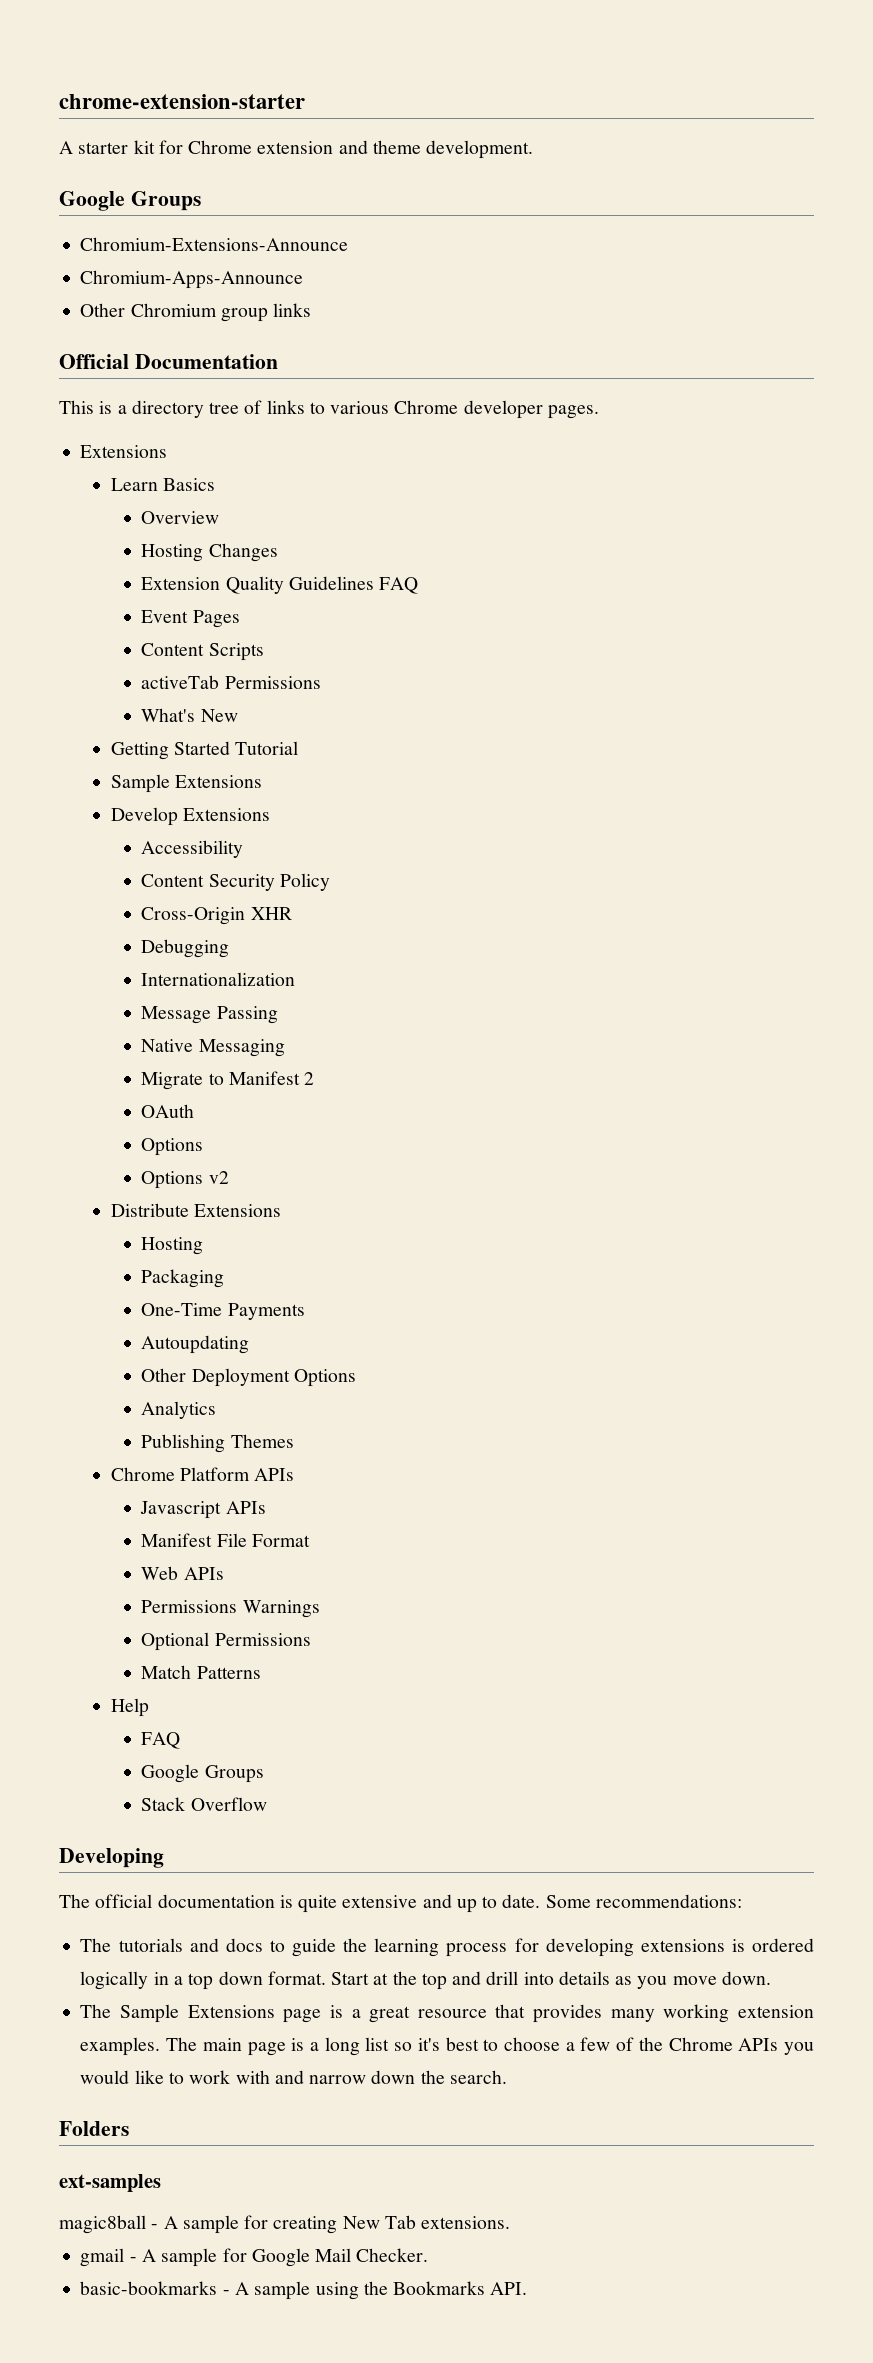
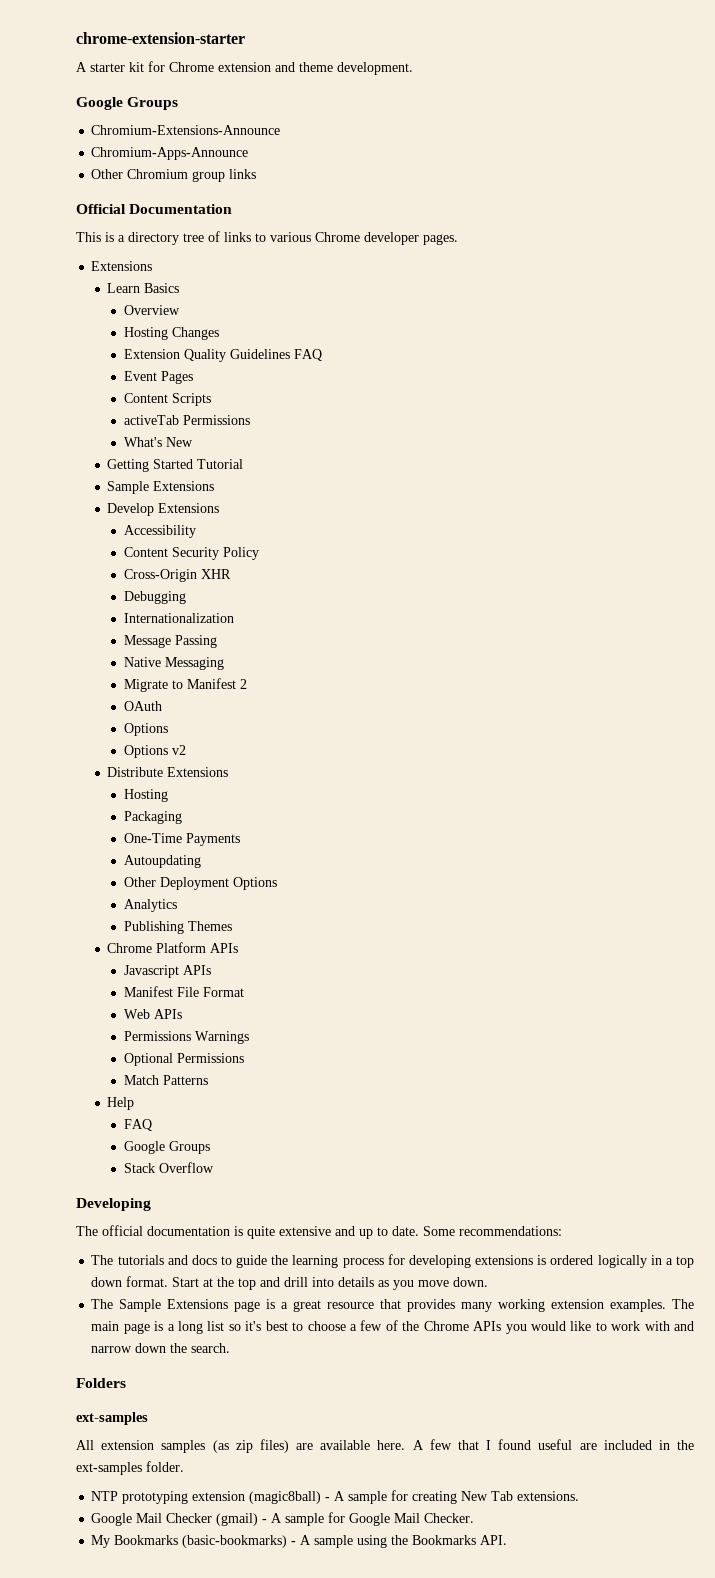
[59,2215,146,2234] magic8ball -> [76,1439,694,1453] [76,1461,184,1475] [91,1491,322,1504] All extension samples (as zip files) are available here. A few that I found useful are included in the ext-samples folder. // NTP prototyping extension (magic8ball)
[80,2248,125,2267] gmail -> [91,1513,259,1526] Google Mail Checker (gmail)
[80,2281,218,2295] basic-bookmarks -> [91,1535,288,1548] My Bookmarks (basic-bookmarks)

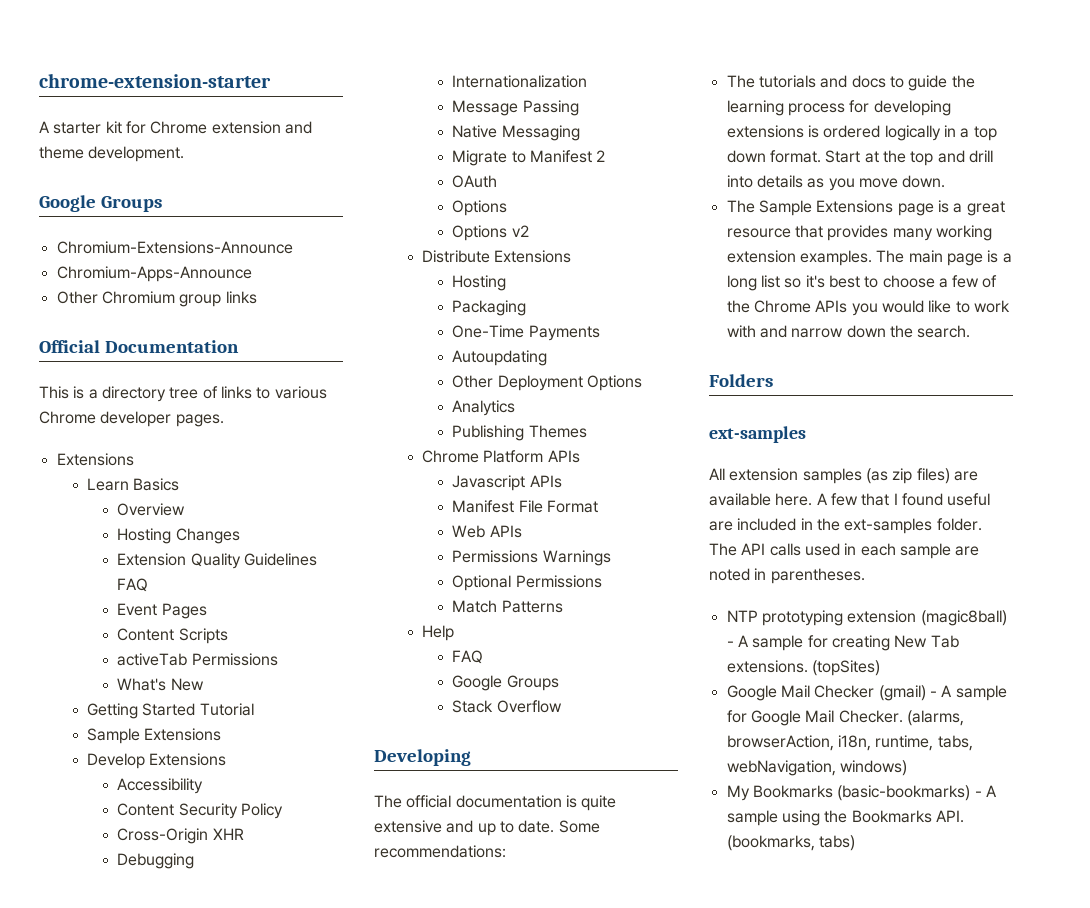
(184, 1466) none -> [709,543,980,559] [709,568,865,584] The API calls used in each sample are noted in parentheses.
(580, 1496) none -> [811,660,880,676] (topSites)
(475, 1518) none -> [906,710,964,726] [726,735,973,751] [726,760,907,776] (alarms, browserAction, i18n, runtime, tabs, webNavigation, windows)
(508, 1540) none -> [726,835,855,851] (bookmarks, tabs)

